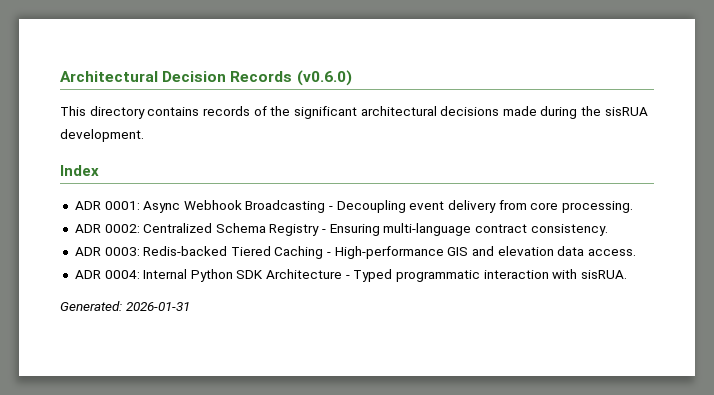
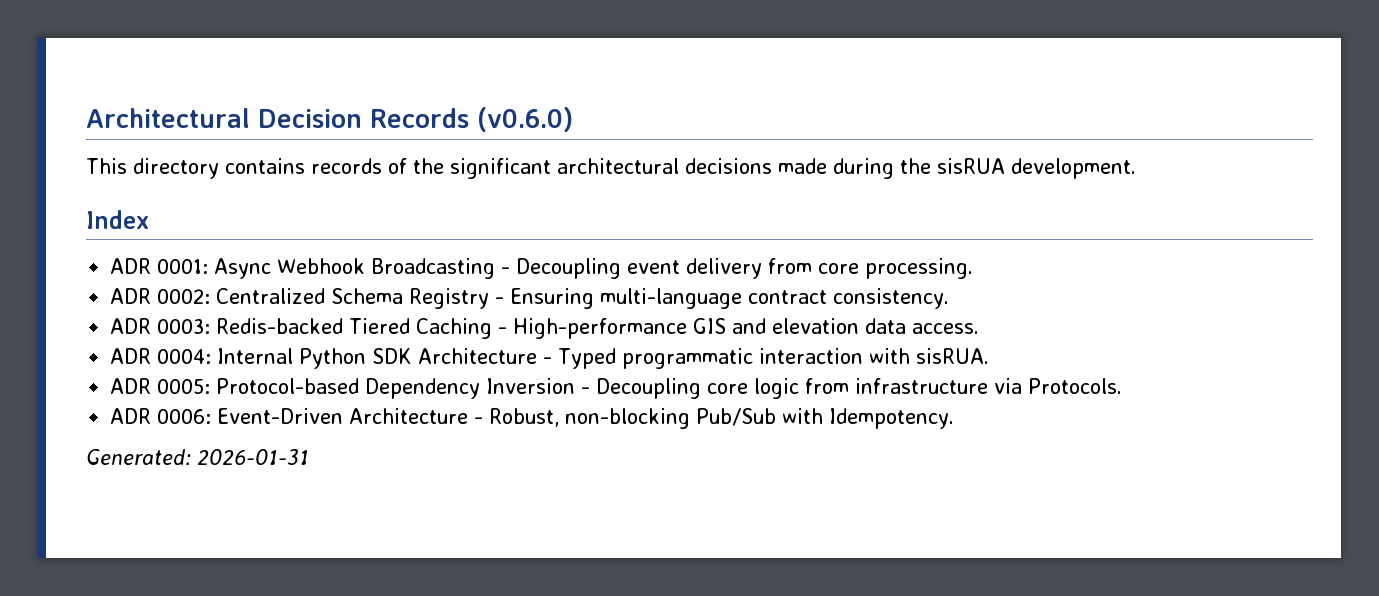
(627, 274) none -> [110,378,1123,399] [110,408,955,429] // ADR 0005: Protocol-based Dependency Inversion - Decoupling core logic from infrastructure via Protocols. // ADR 0006: Event-Driven Architecture - Robust, non-blocking Pub/Sub with Idempotency.

